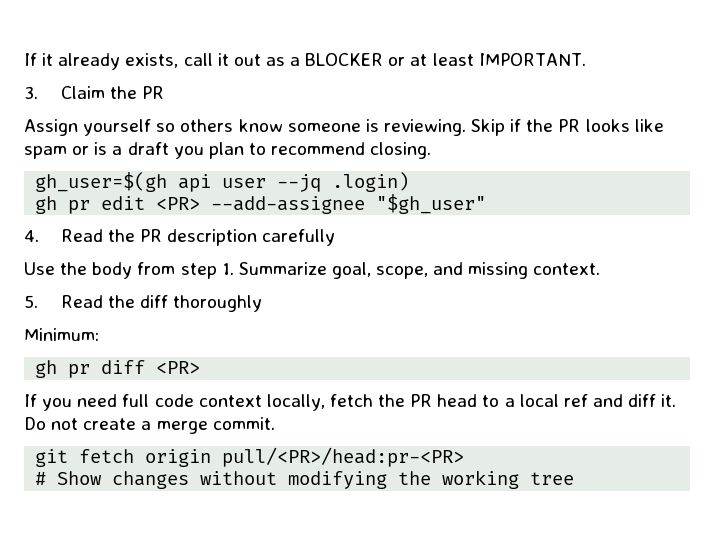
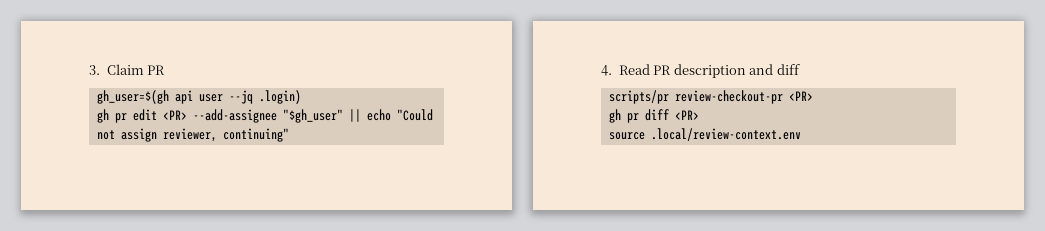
[24,53,586,70] If it already exists, call it out as a BLOCKER or at least IMPORTANT. // -> (89, 70) none
[109,86,164,99] [24,119,664,136] [24,142,432,159] the PR // Assign yourself so others know someone is reviewing. Skip if the PR looks like spam or is a draft you plan to recommend closing. -> [147,65,166,75] PR
(487, 204) none -> [348,109,433,122] [96,128,289,142] || echo "Could not assign reviewer, continuing"
[107,229,135,242] the -> (650, 69) none
[262,229,336,246] [24,262,601,279] [24,295,262,312] [24,328,99,341] [35,360,201,378] [24,394,677,411] [24,417,275,434] [35,447,465,467] [35,470,575,489] carefully // Use the body from step 1. Summarize goal, scope, and missing context. // 5. Read the diff thoroughly // Minimum: // gh pr diff <PR> // If you need full code context locally, fetch the PR head to a local ref and diff it. Do not create a merge commit. // git fetch origin pull/<PR>/head:pr-<PR> // # Show changes without modifying the working tree -> [749,64,800,75] [608,90,813,104] [608,109,699,123] [608,128,801,141] and diff // scripts/pr review-checkout-pr <PR> // gh pr diff <PR> // source .local/review-context.env

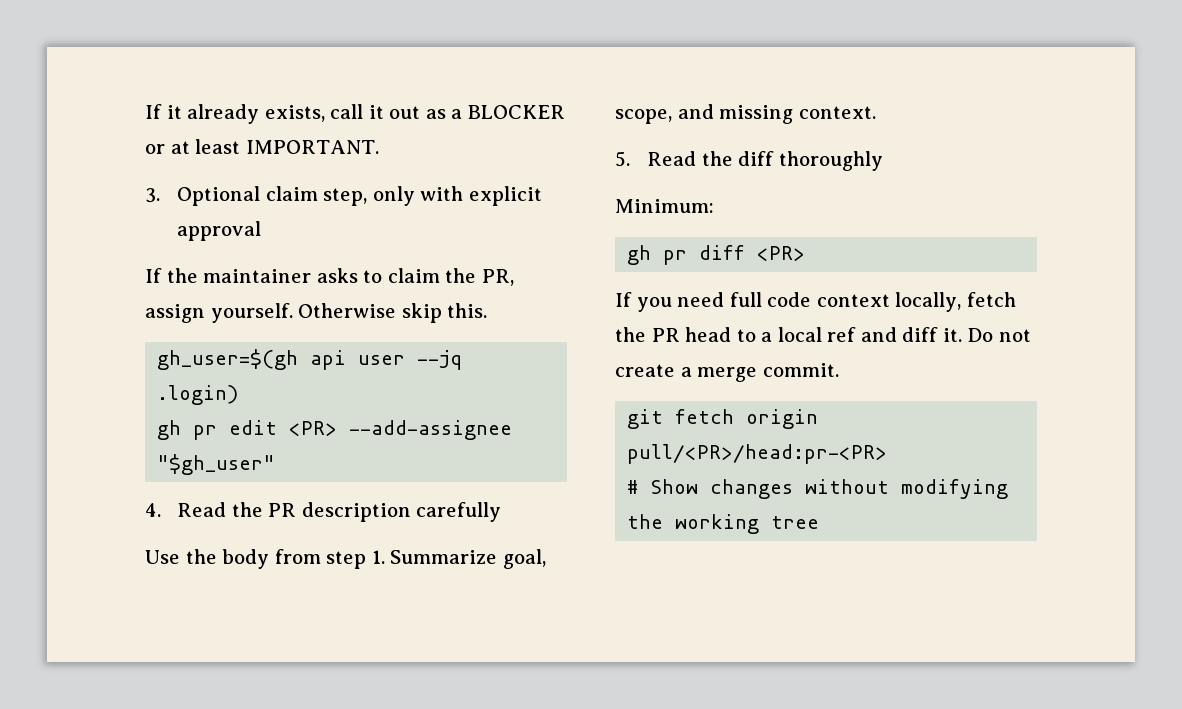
[89,64,166,75] 3. Claim PR -> [145,104,565,124] [145,139,379,154] [145,186,542,206] [177,221,262,241] [145,268,514,286] [145,303,488,323] If it already exists, call it out as a BLOCKER or at least IMPORTANT. // 3. Optional claim step, only with explicit approval // If the maintainer asks to claim the PR, assign yourself. Otherwise skip this.
[348,109,433,122] [96,128,289,142] || echo "Could not assign reviewer, continuing" -> (276, 464) none
(650, 69) none -> [231,502,263,517] the
[749,64,800,75] [608,90,813,104] [608,109,699,123] [608,128,801,141] and diff // scripts/pr review-checkout-pr <PR> // gh pr diff <PR> // source .local/review-context.env -> [416,502,502,522] [145,549,546,569] [615,104,876,124] [615,151,883,171] [615,199,714,213] [627,245,806,265] [615,292,1016,312] [615,327,1031,342] [615,363,839,382] [627,409,819,429] [627,444,888,464] [627,479,1009,499] [627,514,820,534] carefully // Use the body from step 1. Summarize goal, scope, and missing context. // 5. Read the diff thoroughly // Minimum: // gh pr diff <PR> // If you need full code context locally, fetch the PR head to a local ref and diff it. Do not create a merge commit. // git fetch origin pull/<PR>/head:pr-<PR> // # Show changes without modifying the working tree

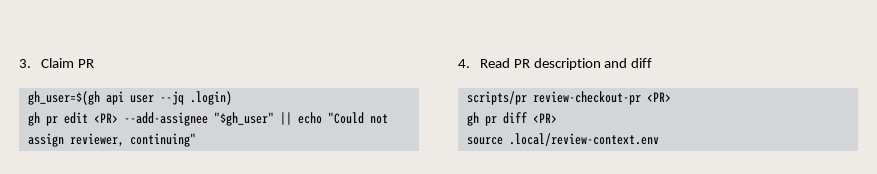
[145,104,565,124] [145,139,379,154] [145,186,542,206] [177,221,262,241] [145,268,514,286] [145,303,488,323] If it already exists, call it out as a BLOCKER or at least IMPORTANT. // 3. Optional claim step, only with explicit approval // If the maintainer asks to claim the PR, assign yourself. Otherwise skip this. -> [19,58,94,68] 3. Claim PR
(276, 464) none -> [279,112,388,125] [27,133,196,147] || echo "Could not assign reviewer, continuing"
[231,502,263,517] the -> (510, 63) none
[416,502,502,522] [145,549,546,569] [615,104,876,124] [615,151,883,171] [615,199,714,213] [627,245,806,265] [615,292,1016,312] [615,327,1031,342] [615,363,839,382] [627,409,819,429] [627,444,888,464] [627,479,1009,499] [627,514,820,534] carefully // Use the body from step 1. Summarize goal, scope, and missing context. // 5. Read the diff thoroughly // Minimum: // gh pr diff <PR> // If you need full code context locally, fetch the PR head to a local ref and diff it. Do not create a merge commit. // git fetch origin pull/<PR>/head:pr-<PR> // # Show changes without modifying the working tree -> [604,58,653,68] [466,91,671,105] [466,112,557,126] [466,133,659,146] and diff // scripts/pr review-checkout-pr <PR> // gh pr diff <PR> // source .local/review-context.env

